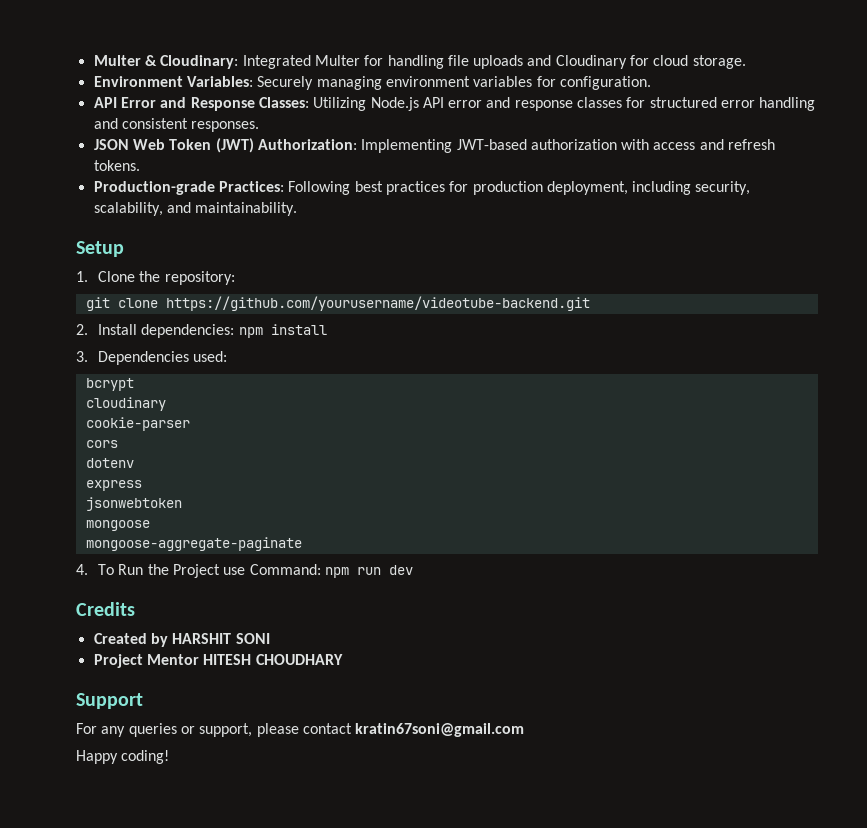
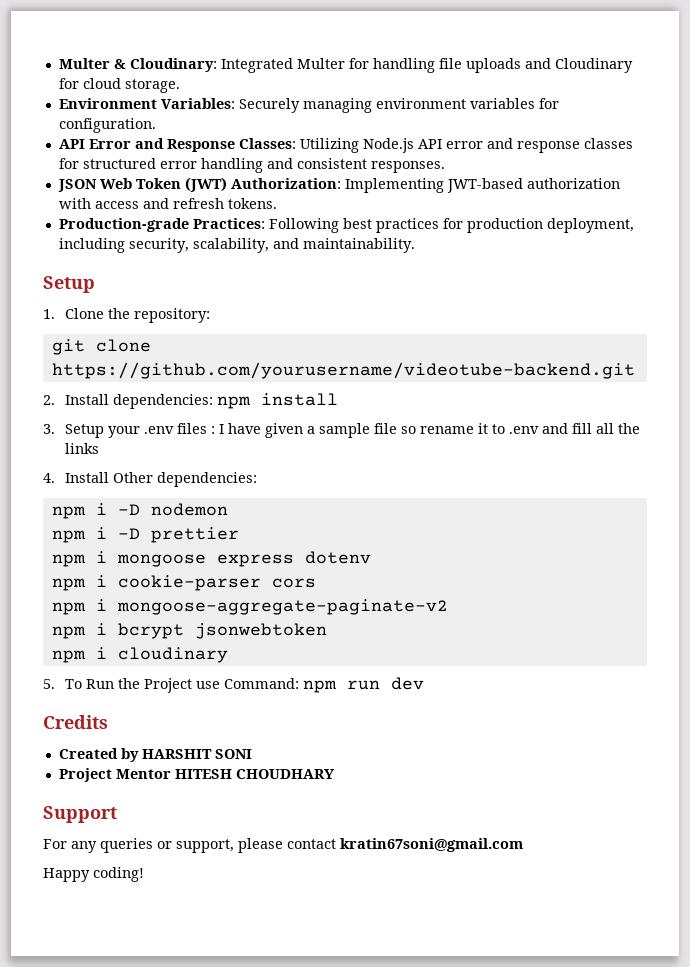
[98,351,228,365] [85,378,134,391] [85,397,166,411] Dependencies used: // bcrypt // cloudinary // -> [65,423,641,438] [65,443,100,454] [43,472,258,487] [51,503,228,519] [51,527,239,543] [51,551,371,567] [51,575,107,591] Setup your .env files : I have given a sample file so rename it to .env and fill all the links // 4. Install Other dependencies: // npm i -D nodemon // npm i -D prettier // npm i mongoose express dotenv // npm i
(190, 424) // -> (261, 583) none
[85,458,134,468] [85,480,142,491] [85,497,182,511] [85,520,150,531] [85,537,302,551] [76,564,88,575] dotenv // express // jsonwebtoken // mongoose // mongoose-aggregate-paginate // 4. -> [51,599,448,615] [51,623,327,639] [51,647,228,663] [43,679,55,689] npm i mongoose-aggregate-paginate-v2 // npm i bcrypt jsonwebtoken // npm i cloudinary // 5.

